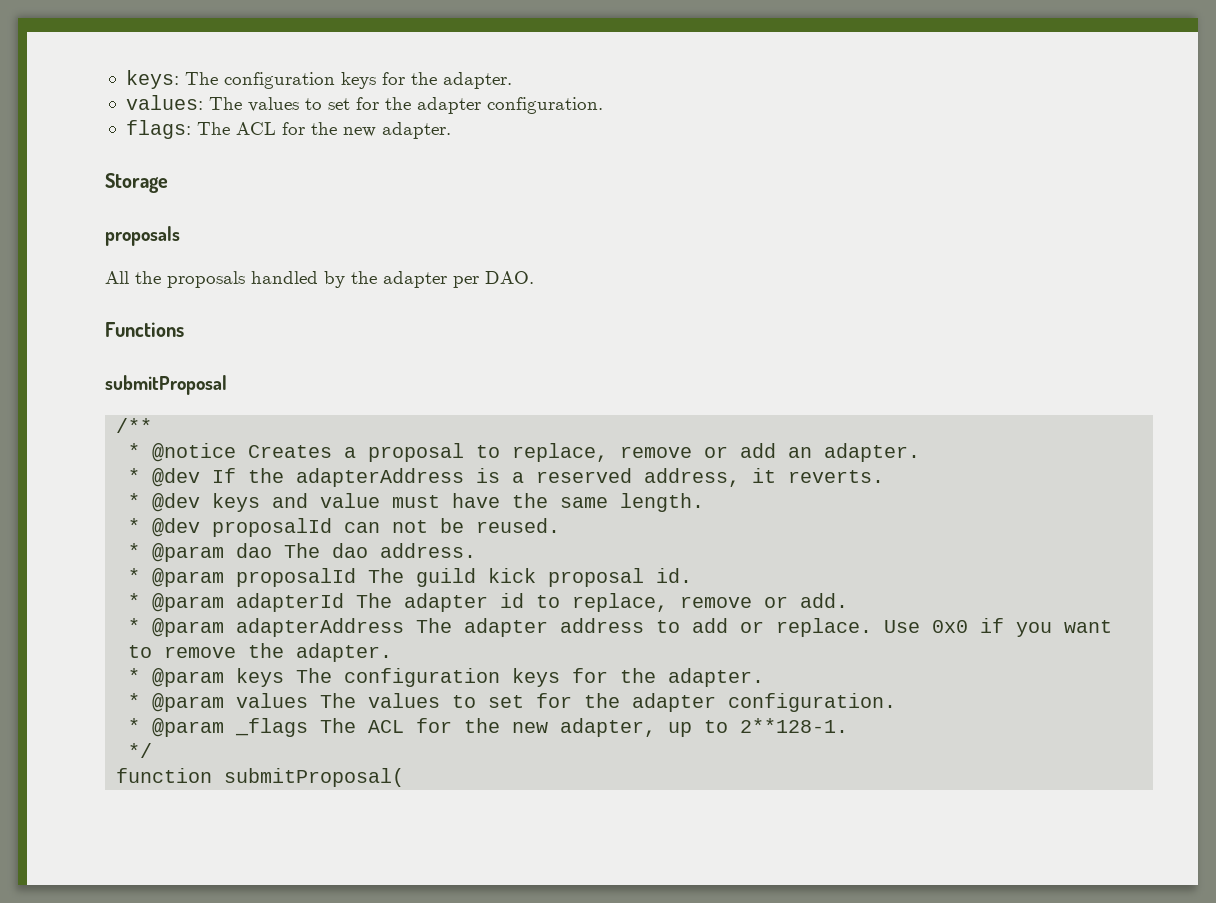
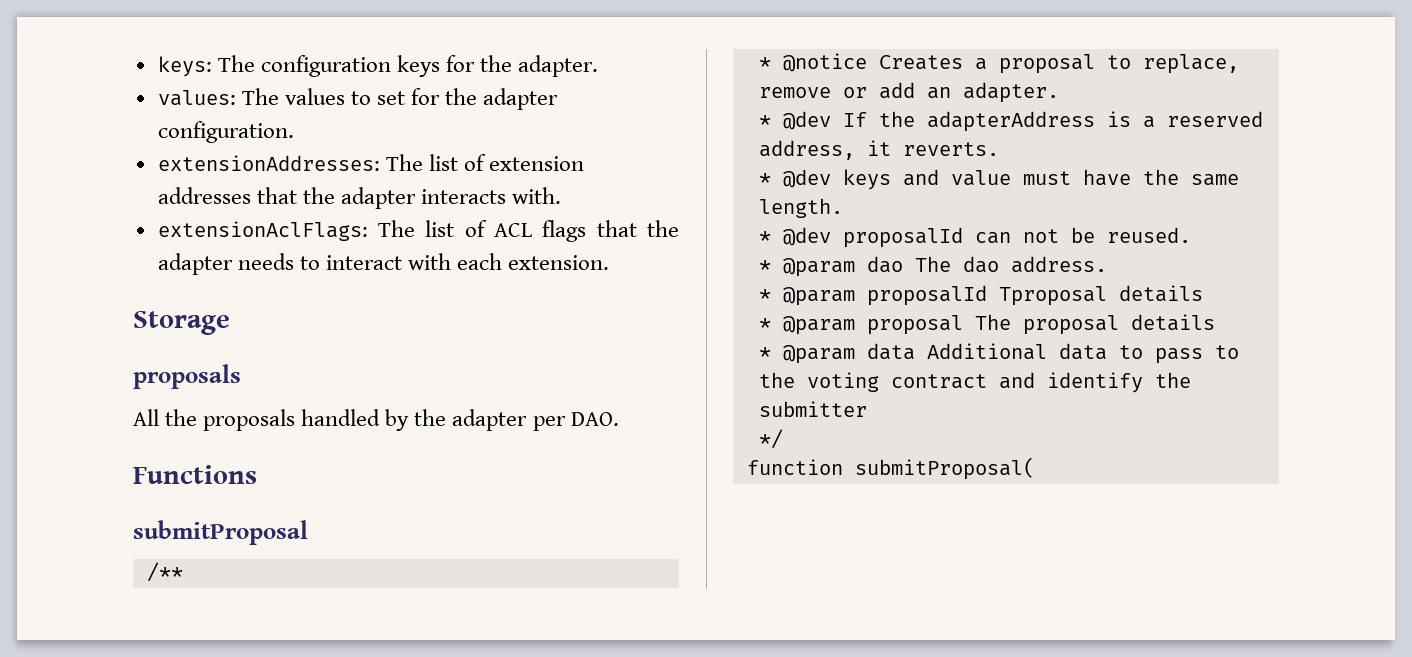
[125,120,451,139] flags: The ACL for the new adapter. -> [157,154,585,171] [157,187,562,209] [157,220,679,242] [157,253,610,275] extensionAddresses: The list of extension addresses that the adapter interacts with. // extensionAclFlags: The list of ACL flags that the adapter needs to interact with each extension.
[368,568,693,587] [128,593,849,612] [128,618,1113,637] [128,643,393,662] [128,668,765,687] [128,693,897,712] [128,718,849,737] The guild kick proposal id. // * @param adapterId The adapter id to replace, remove or add. // * @param adapterAddress The adapter address to add or replace. Use 0x0 if you want to remove the adapter. // * @param keys The configuration keys for the adapter. // * @param values The values to set for the adapter configuration. // * @param _flags The ACL for the new adapter, up to 2**128-1. -> [998,285,1203,306] [758,314,1215,335] [758,343,1239,364] [758,372,1191,393] [758,401,867,417] Tproposal details // * @param proposal The proposal details // * @param data Additional data to pass to the voting contract and identify the submitter

